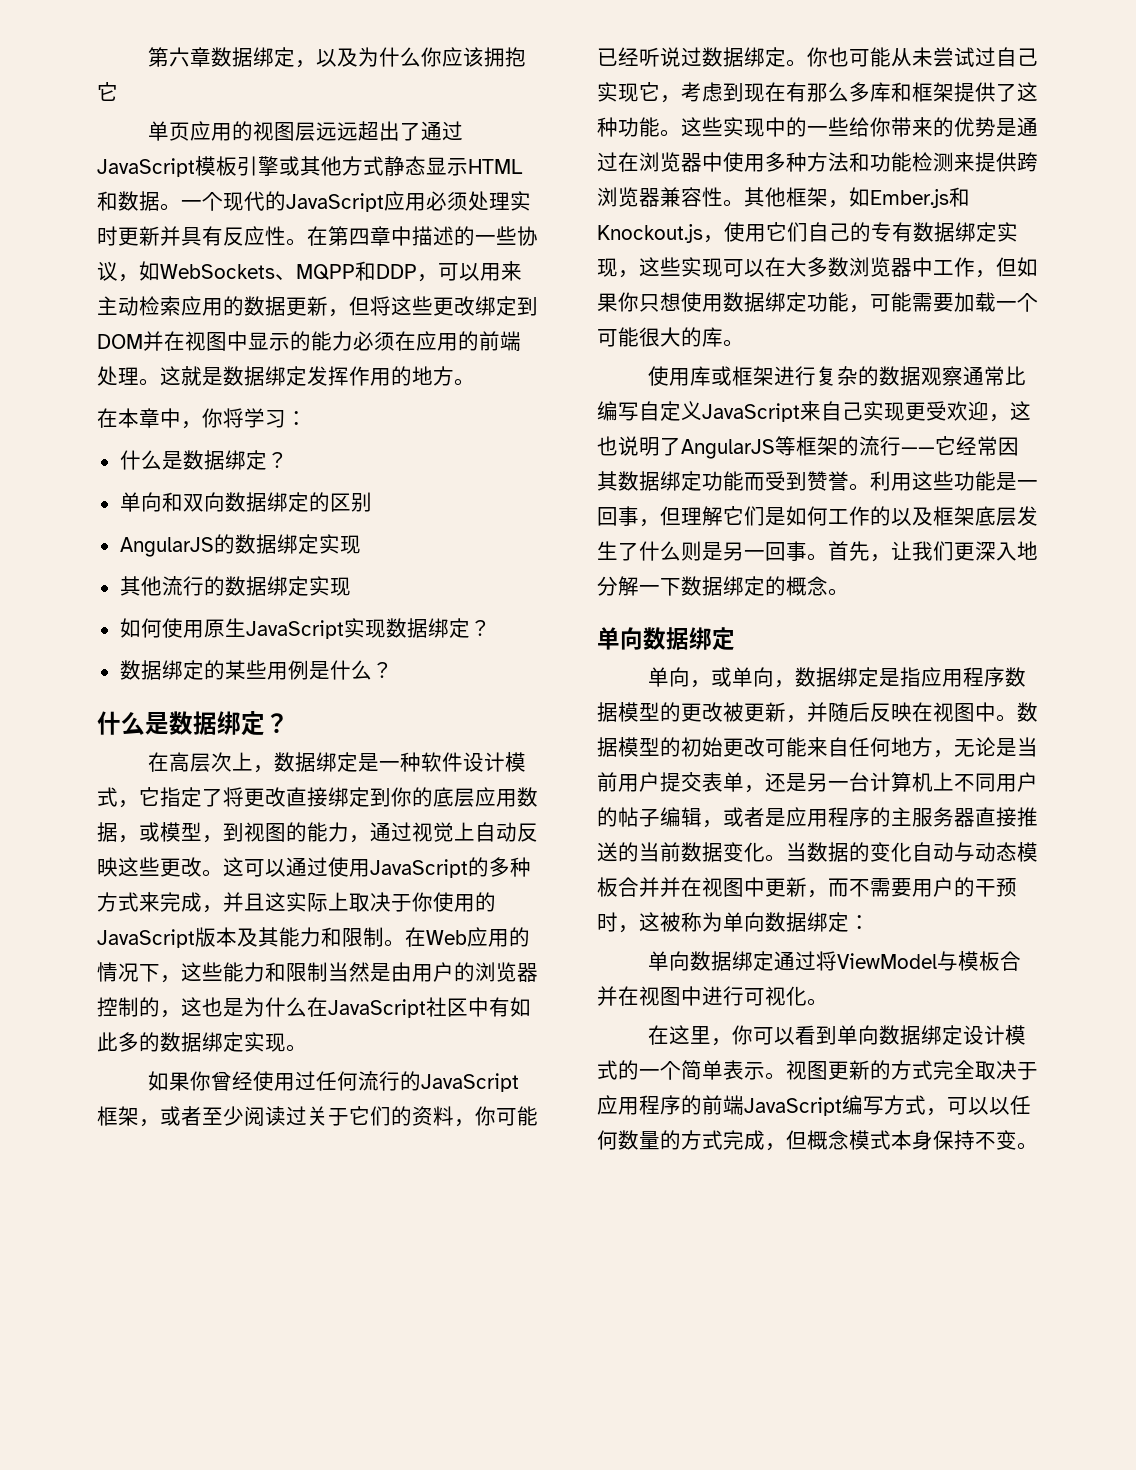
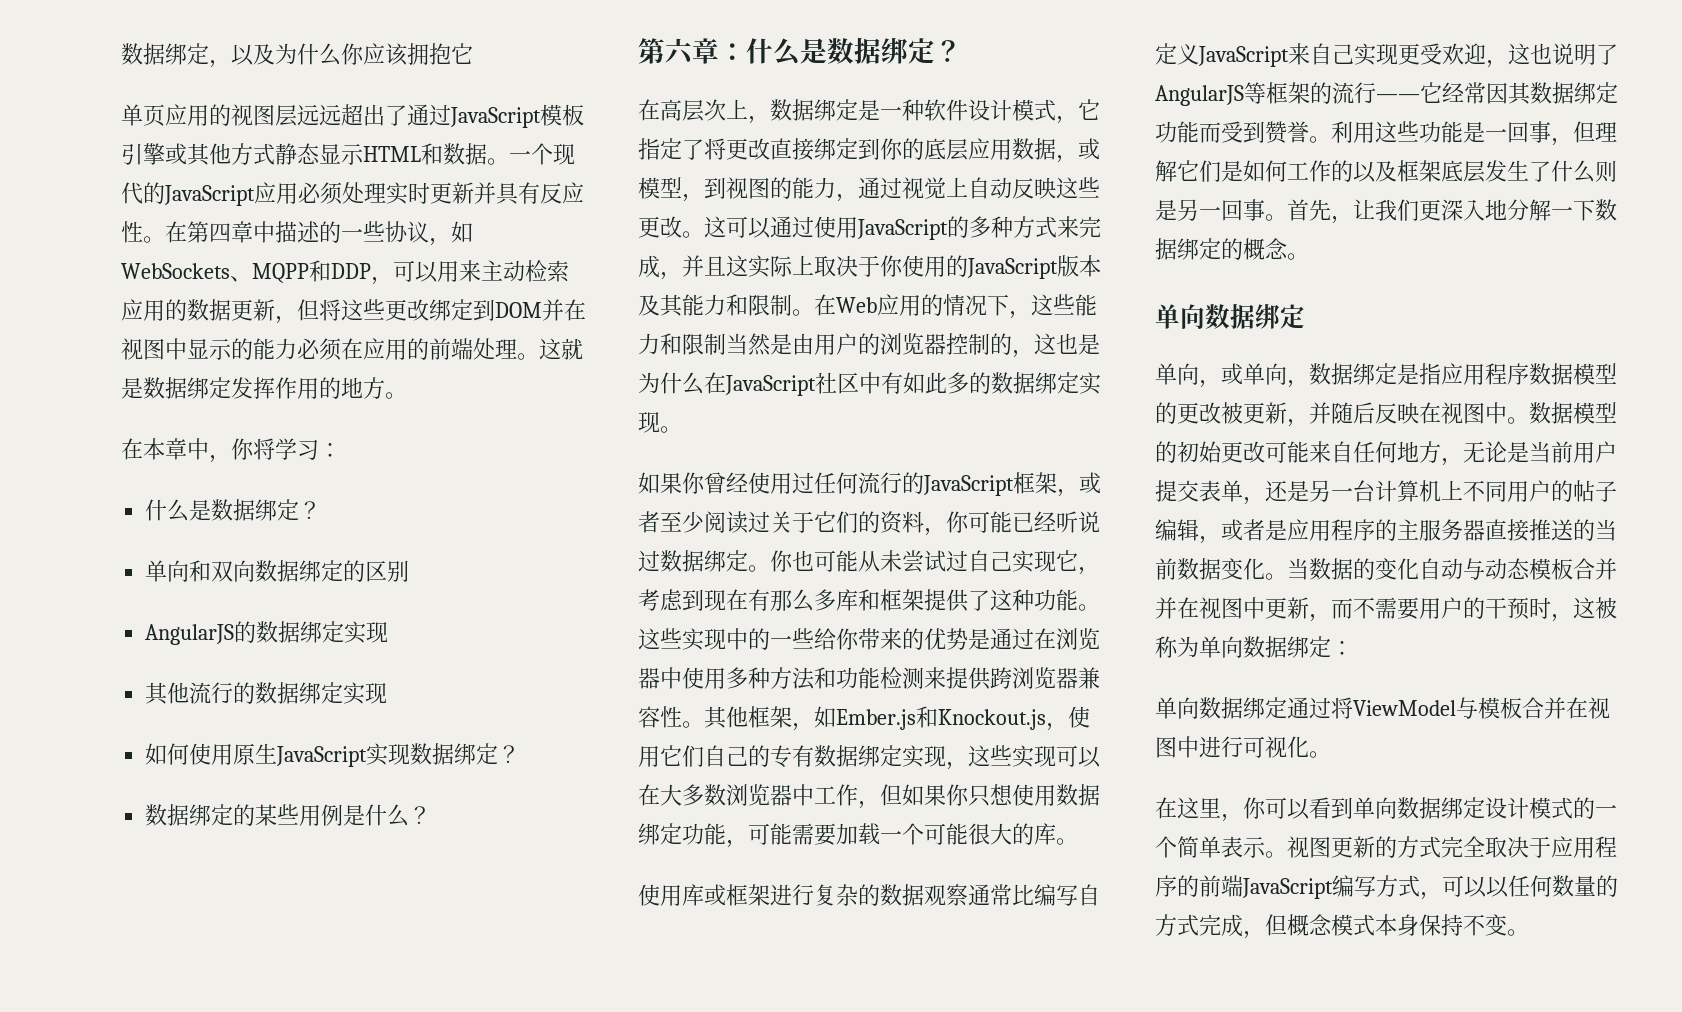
[147,47,211,67] 第六章 -> (121, 54) none
(393, 670) none -> [638,38,746,65] 第六章：

